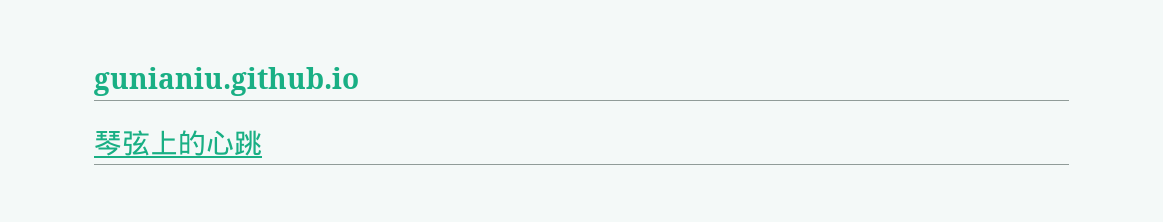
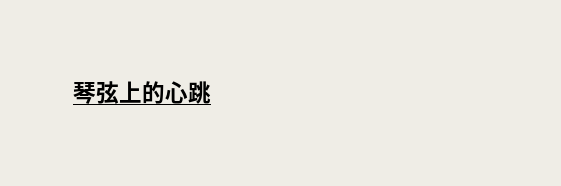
[94,67,359,96] gunianiu.github.io // -> (73, 93) none

